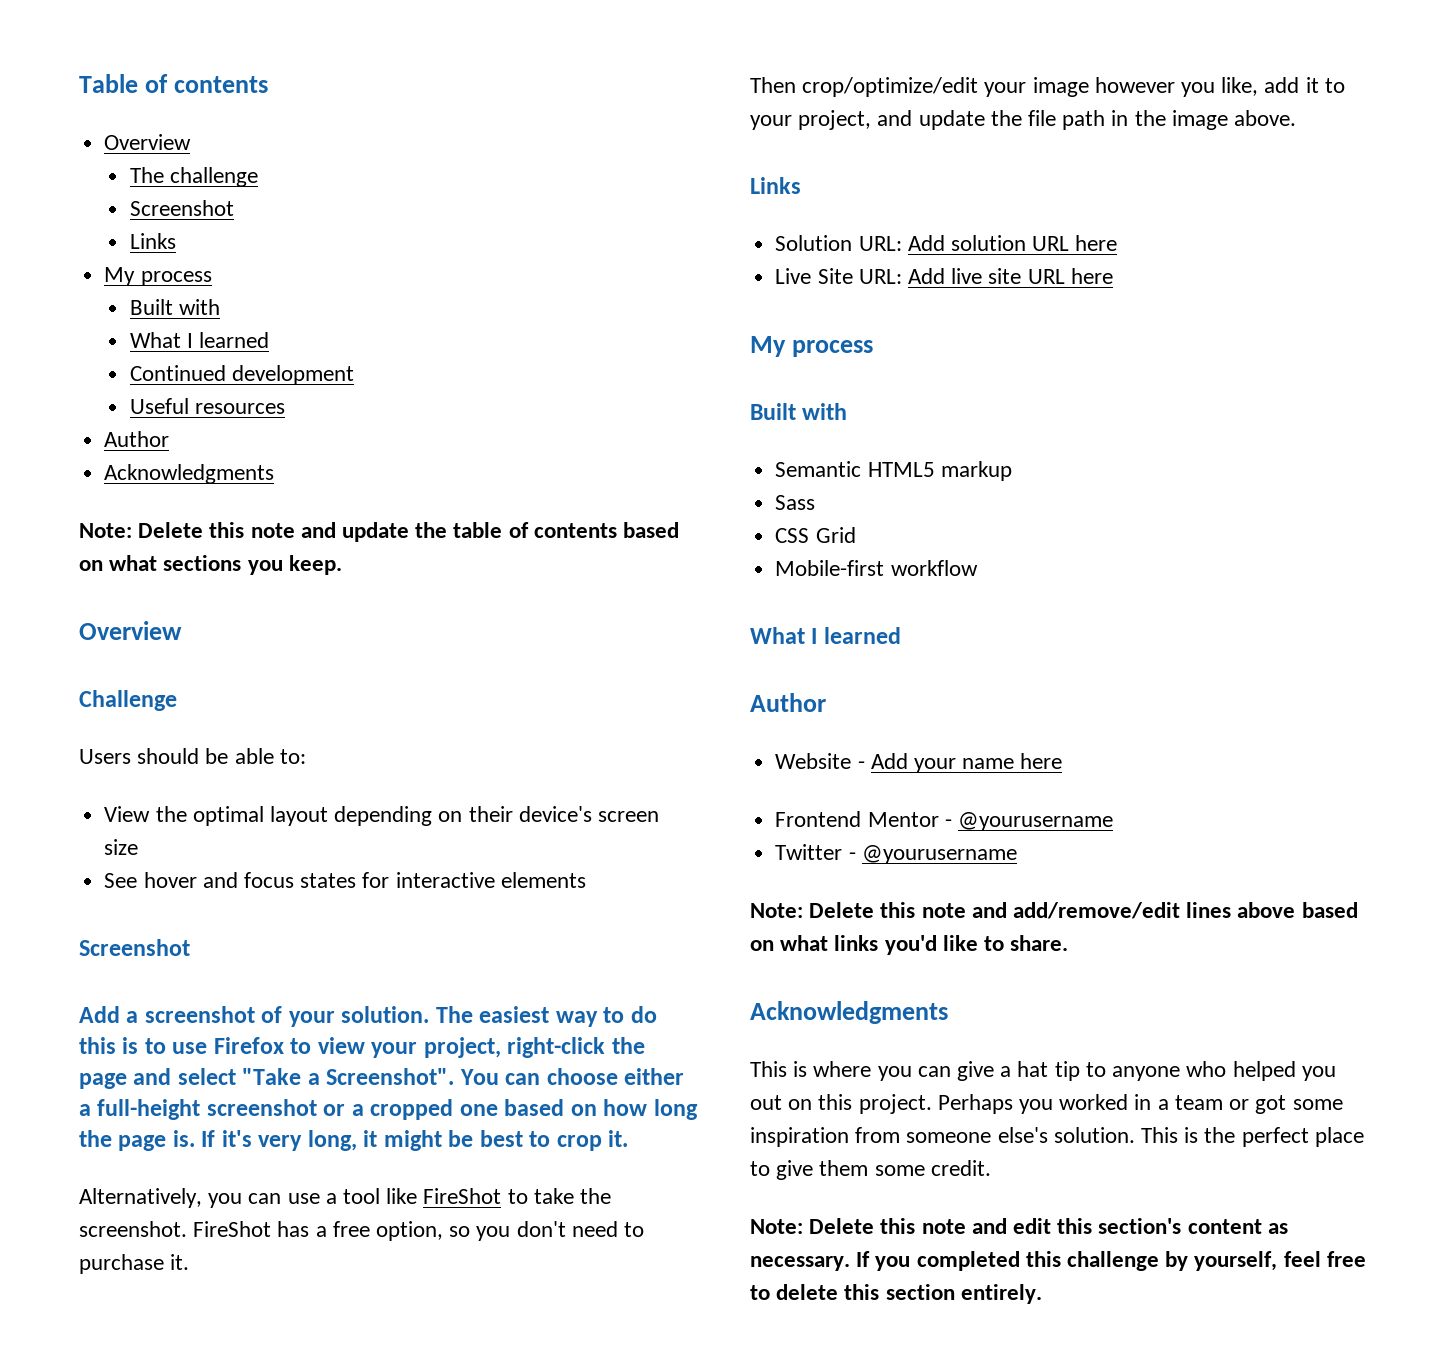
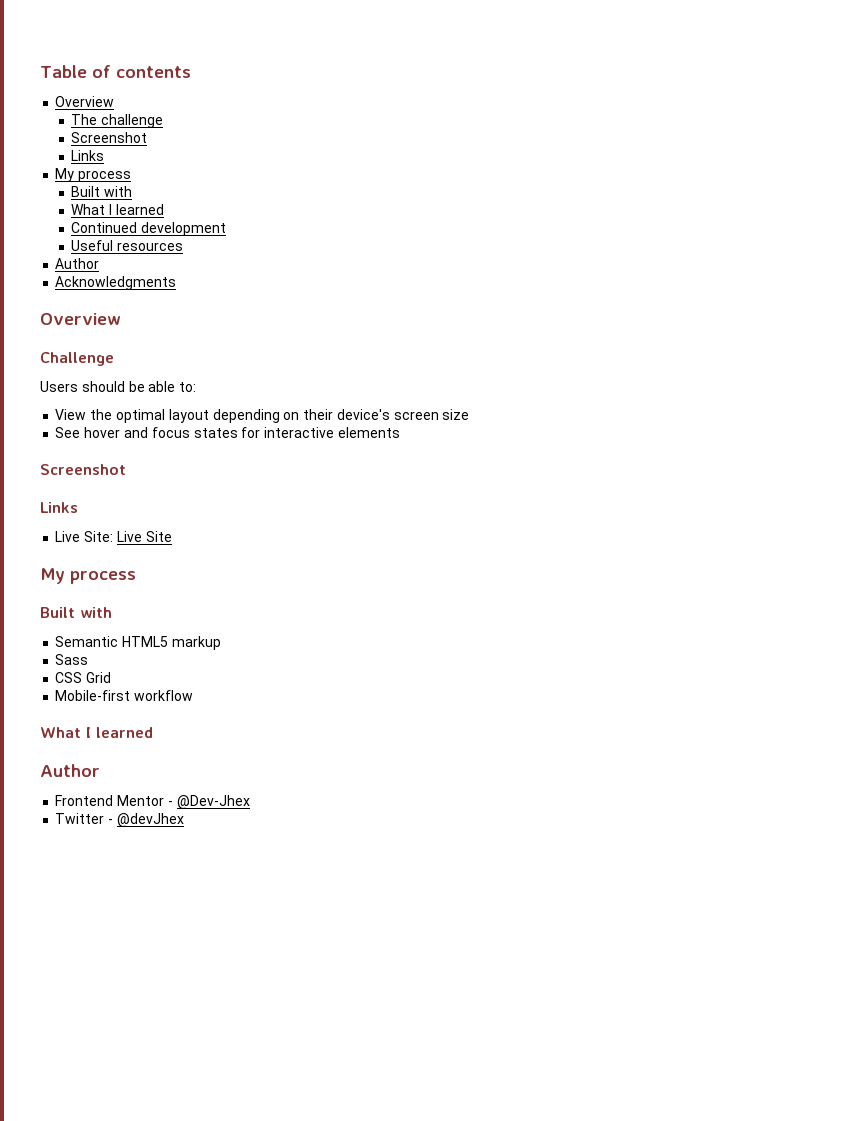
[79,522,680,542] [79,555,342,575] // Note: Delete this note and update the table of contents based on what sections you keep. -> (177, 283) none
[79,1006,657,1027] [79,1037,645,1058] [79,1068,685,1089] [79,1099,698,1120] [79,1130,629,1151] [79,1188,612,1208] [79,1221,645,1241] [79,1254,190,1274] [750,77,1345,97] [750,110,1297,130] [750,177,801,194] [775,235,1118,251] [775,268,1113,284] Add a screenshot of your solution. The easiest way to do this is to use Firefox to view your project, right-click the page and select "Take a Screenshot". You can choose either a full-height screenshot or a cropped one based on how long the page is. If it's very long, it might be best to crop it. // Alternatively, you can use a tool like FireShot to take the screenshot. FireShot has a free option, so you don't need to purchase it. // Then crop/optimize/edit your image however you like, add it to your project, and update the file path in the image above. // Links // Solution URL: Add solution URL here // Live Site URL: Add live site URL here -> [40,502,78,513] [55,531,172,542] Links // Live Site: Live Site
[775,753,1063,773] // Website - Add your name here -> (100, 770) none
[957,812,1113,831] @yourusername -> [176,795,250,809] @Dev-Jhex
[861,845,1017,864] [750,902,1358,919] [750,935,1069,955] [750,1001,948,1024] [750,1061,1336,1081] [750,1094,1343,1114] [750,1127,1364,1147] [750,1160,991,1180] [750,1218,1288,1234] [750,1251,1366,1271] [750,1284,1042,1304] @yourusername // Note: Delete this note and add/remove/edit lines above based on what links you'd like to share. // Acknowledgments // This is where you can give a hat tip to anyone who helped you out on this project. Perhaps you worked in a team or got some inspiration from someone else's solution. This is the perfect place to give them some credit. // Note: Delete this note and edit this section's content as necessary. If you completed this challenge by yourself, feel free to delete this section entirely. -> [116,813,184,827] @devJhex

